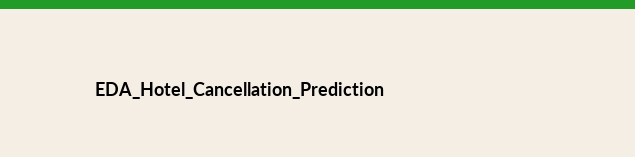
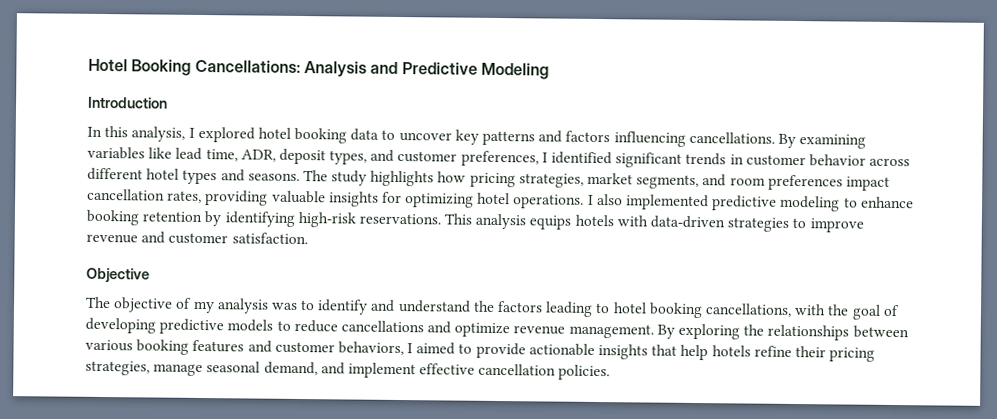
[95,82,384,99] EDA_Hotel_Cancellation_Prediction -> [88,58,549,80] [88,96,168,109] [87,126,867,149] [87,146,911,168] [87,167,890,191] [87,188,914,212] [86,209,864,233] [86,231,308,245] [86,267,150,283] [85,296,900,320] [85,317,909,341] [85,339,876,362] [85,360,611,381] Hotel Booking Cancellations: Analysis and Predictive Modeling // Introduction // In this analysis, I explored hotel booking data to uncover key patterns and factors influencing cancellations. By examining variables like lead time, ADR, deposit types, and customer preferences, I identified significant trends in customer behavior across different hotel types and seasons. The study highlights how pricing strategies, market segments, and room preferences impact cancellation rates, providing valuable insights for optimizing hotel operations. I also implemented predictive modeling to enhance booking retention by identifying high-risk reservations. This analysis equips hotels with data-driven strategies to improve revenue and customer satisfaction. // Objective // The objective of my analysis was to identify and understand the factors leading to hotel booking cancellations, with the goal of developing predictive models to reduce cancellations and optimize revenue management. By exploring the relationships between various booking features and customer behaviors, I aimed to provide actionable insights that help hotels refine their pricing strategies, manage seasonal demand, and implement effective cancellation policies.

